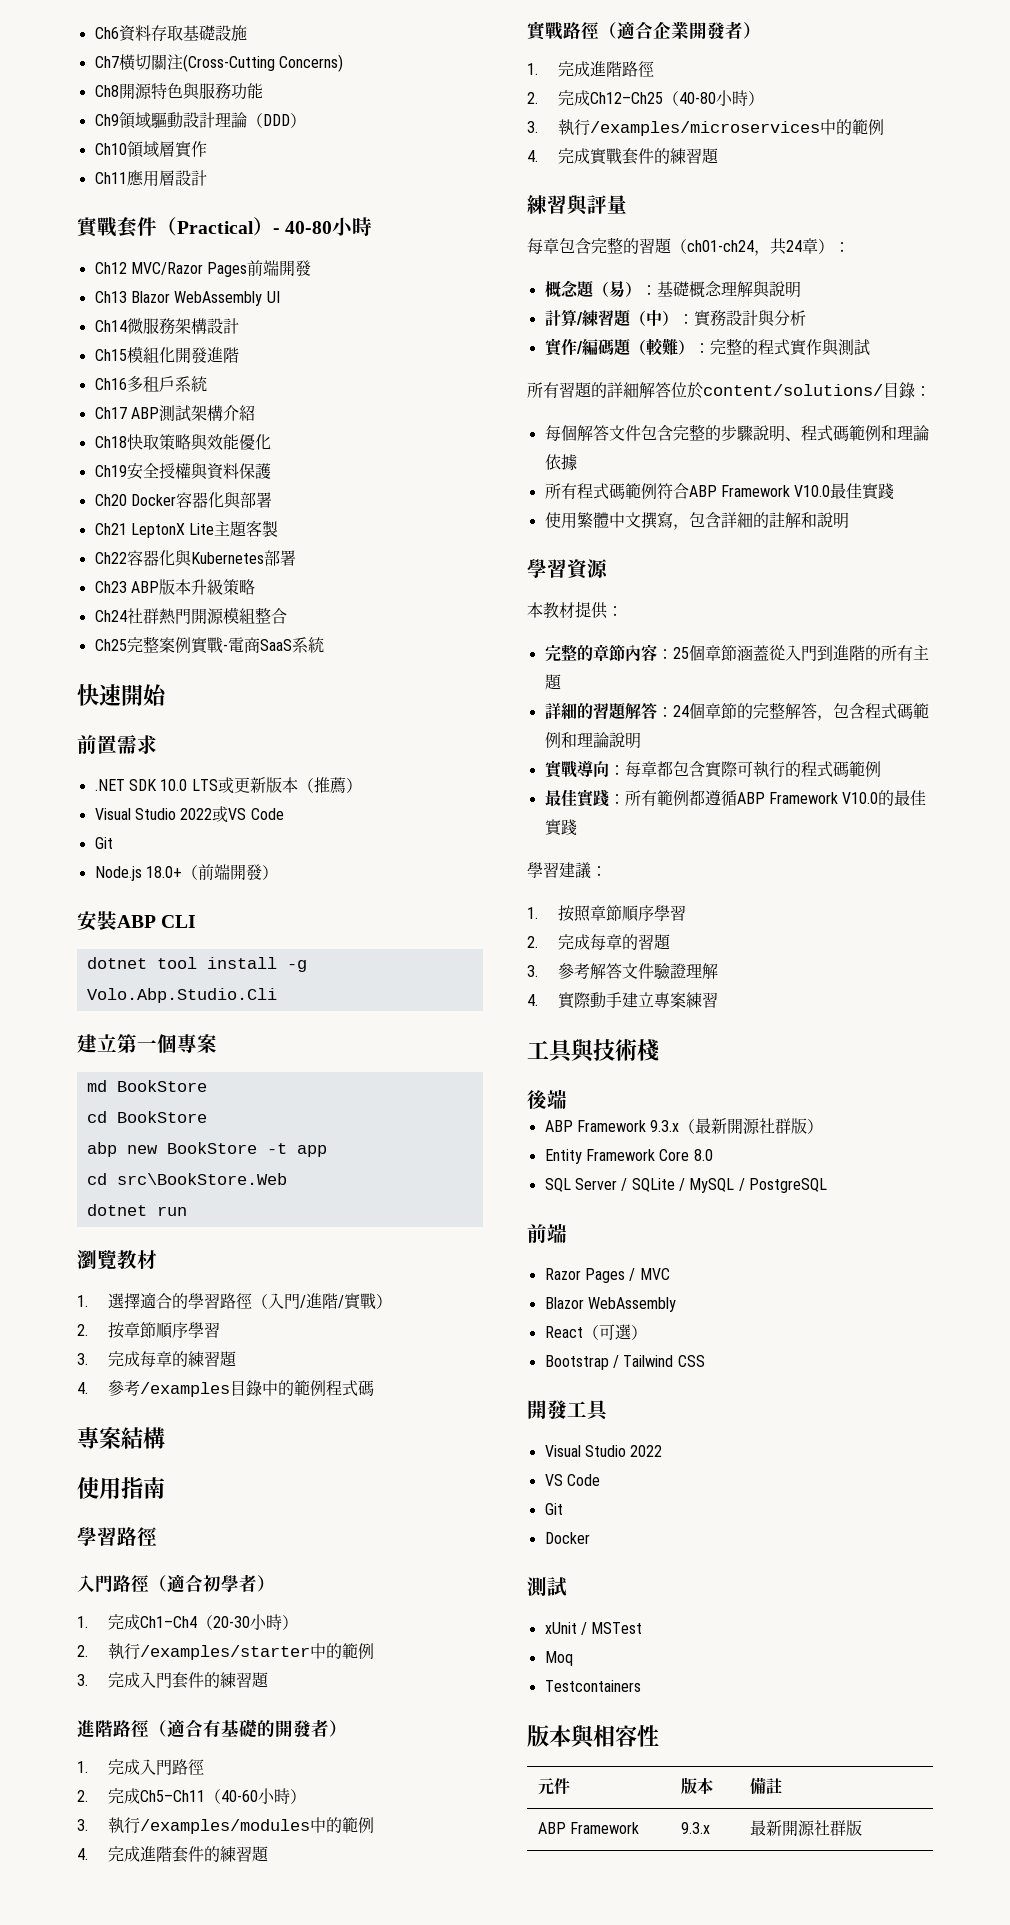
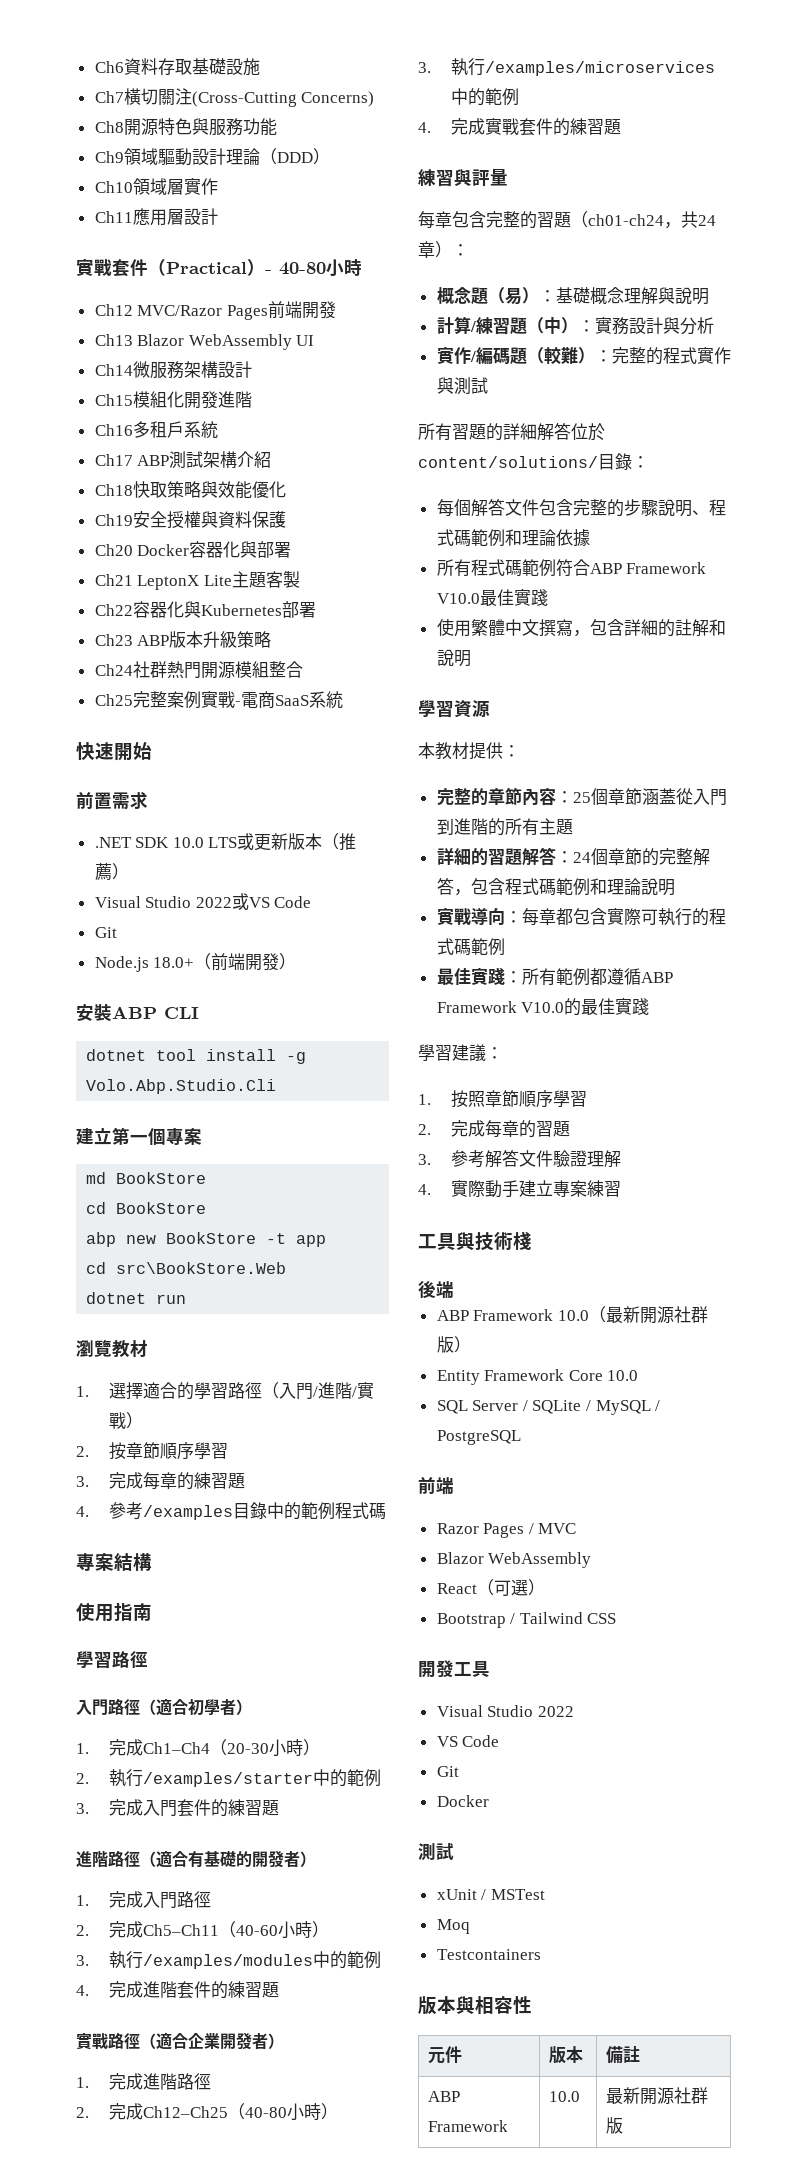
[650,1120,680,1132] 9.3.x -> [557,1310,589,1321] 10.0
[693,1149,713,1161] 8.0 -> [607,1370,639,1381] 10.0
[680,1822,710,1834] 9.3.x -> [548,2091,580,2102] 10.0

